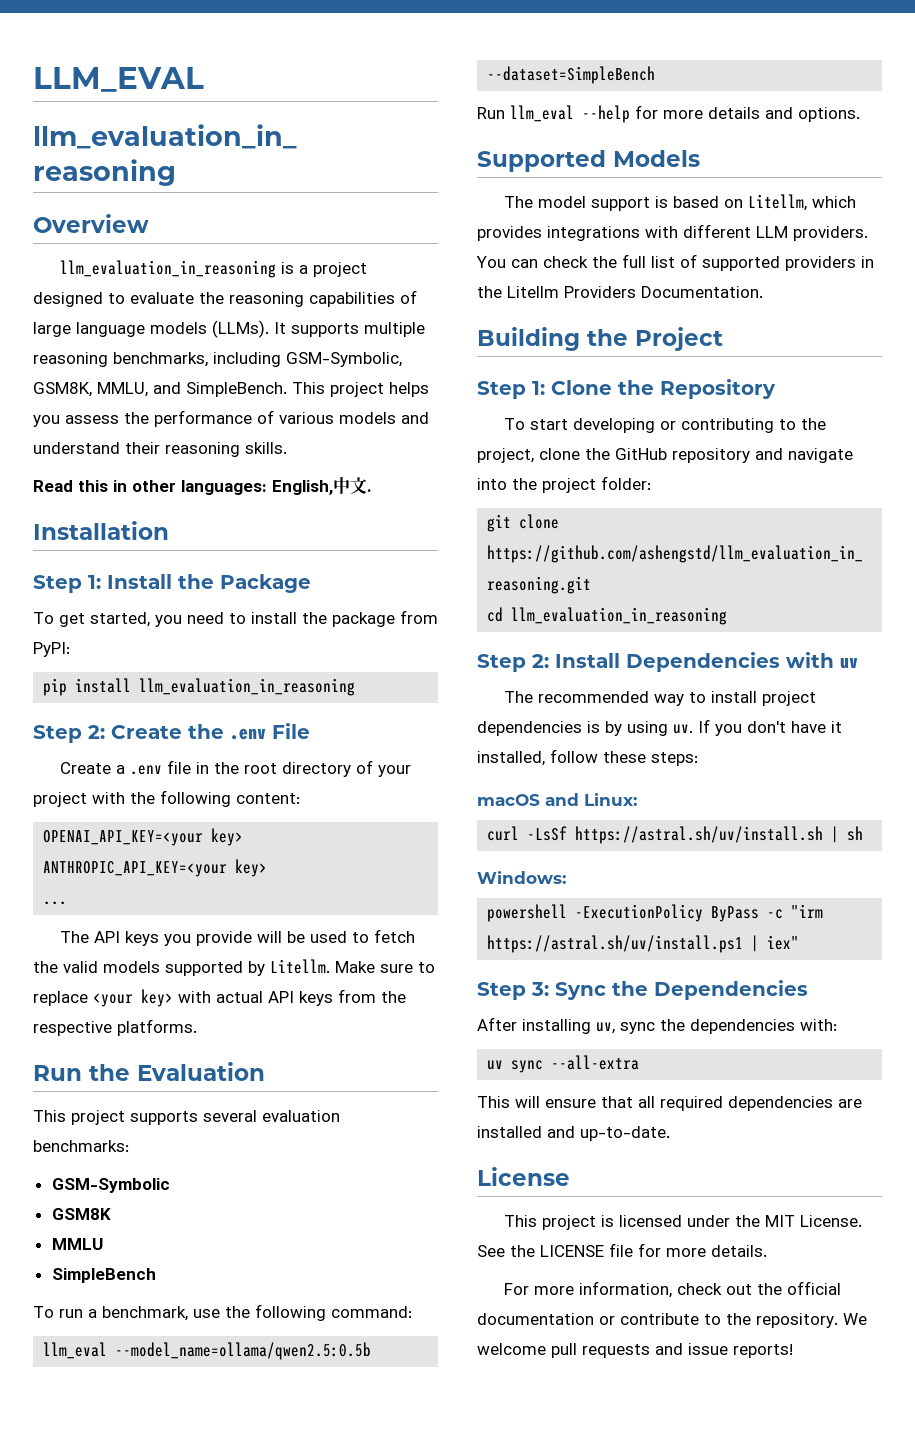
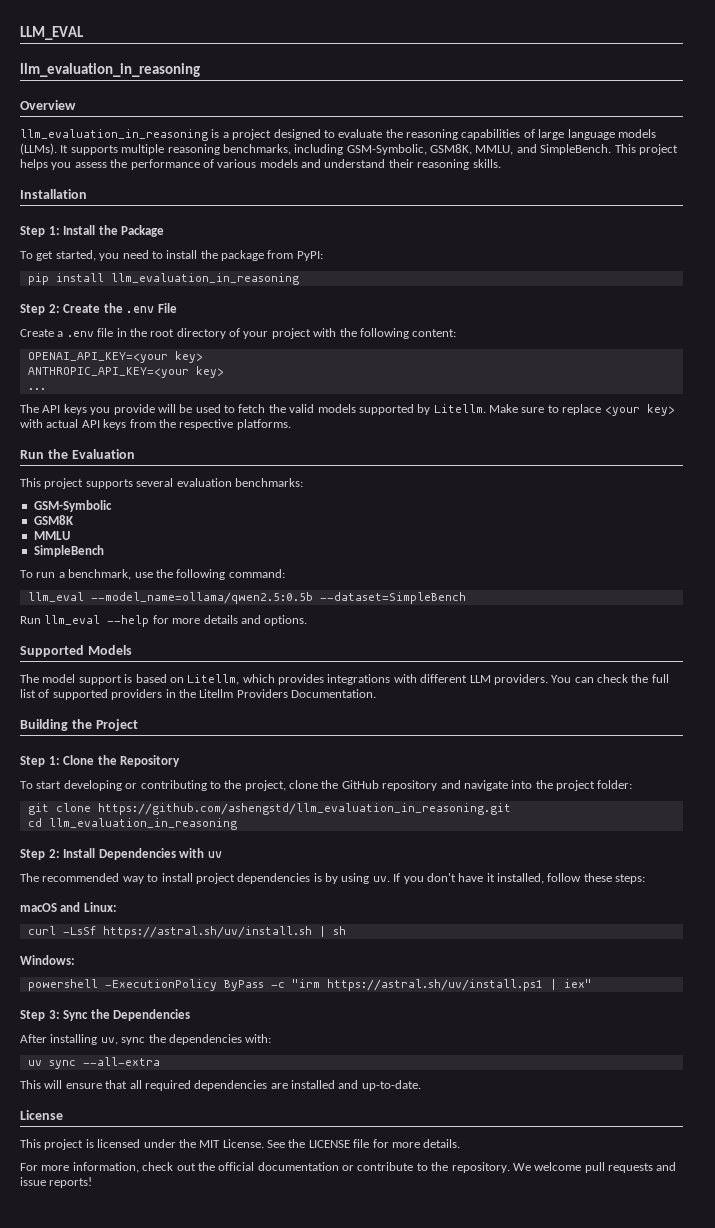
[33,477,372,495] // Read this in other languages: English,中文. -> (501, 163) none

